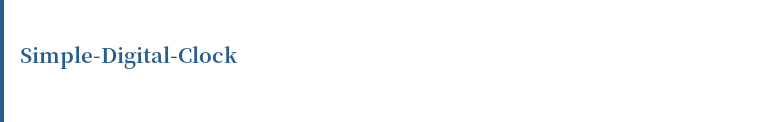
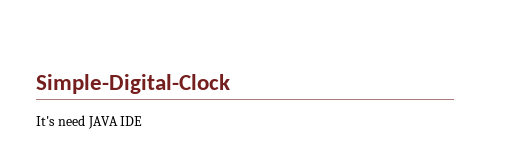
(238, 57) none -> [36,115,143,129] // It's need JAVA IDE

